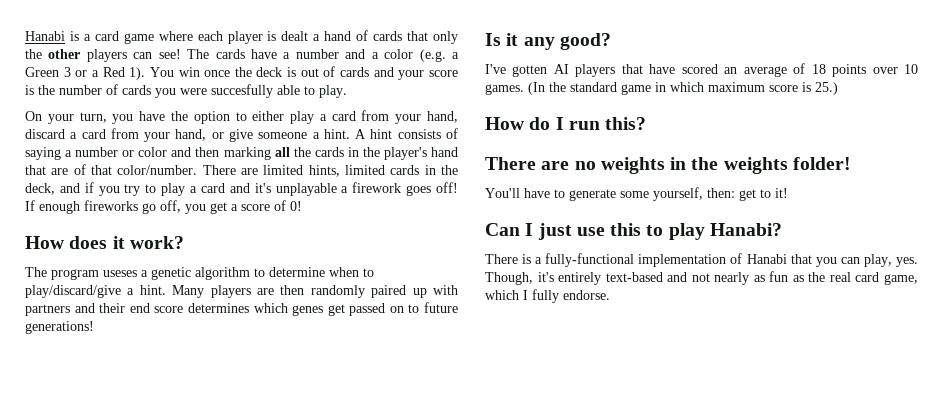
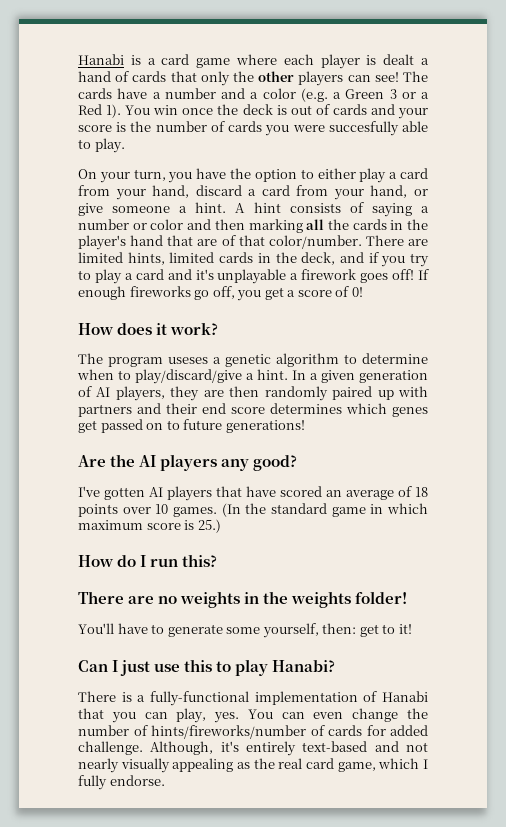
[172,285,251,298] Many players -> [292,370,428,383] [78,386,200,401] In a given generation of AI players, they
[485,33,519,46] Is it -> [78,454,218,471] Are the AI players
[485,272,533,285] Though, -> [247,708,428,722] [78,725,428,739] [78,741,214,755] You can even change the number of hints/fireworks/number of cards for added challenge. Although,
[753,271,789,282] as fun -> [120,758,234,773] visually appealing

